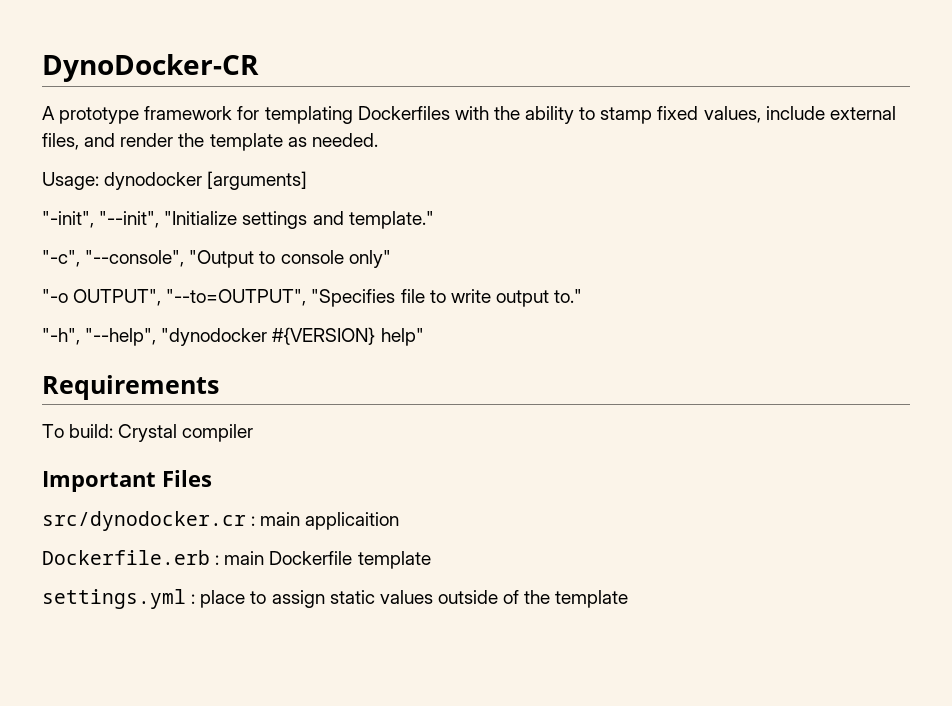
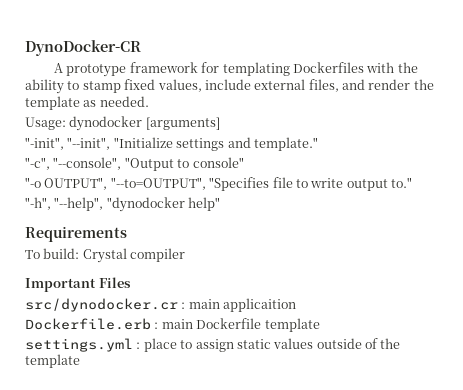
[280,250,391,268] console only" -> [192,157,244,168] console"
[272,327,376,345] #{VERSION} -> (185, 204) none

